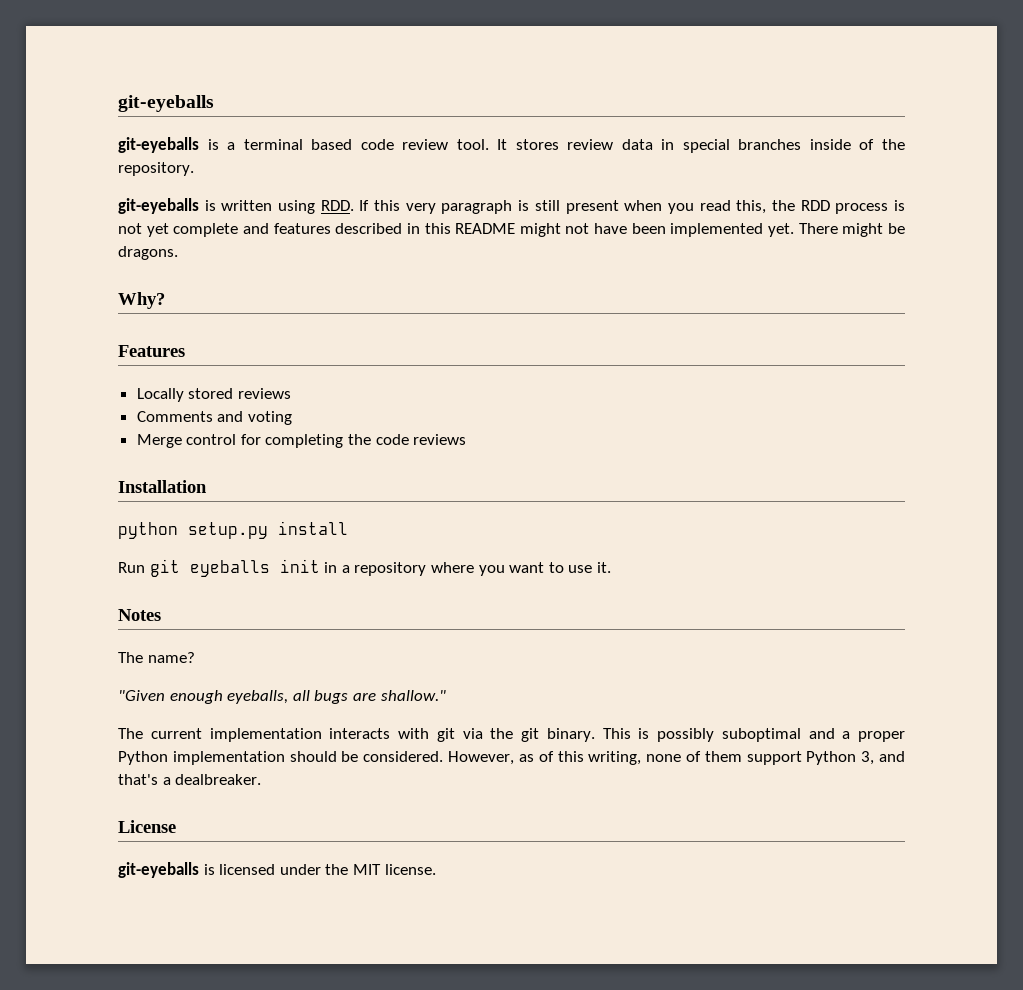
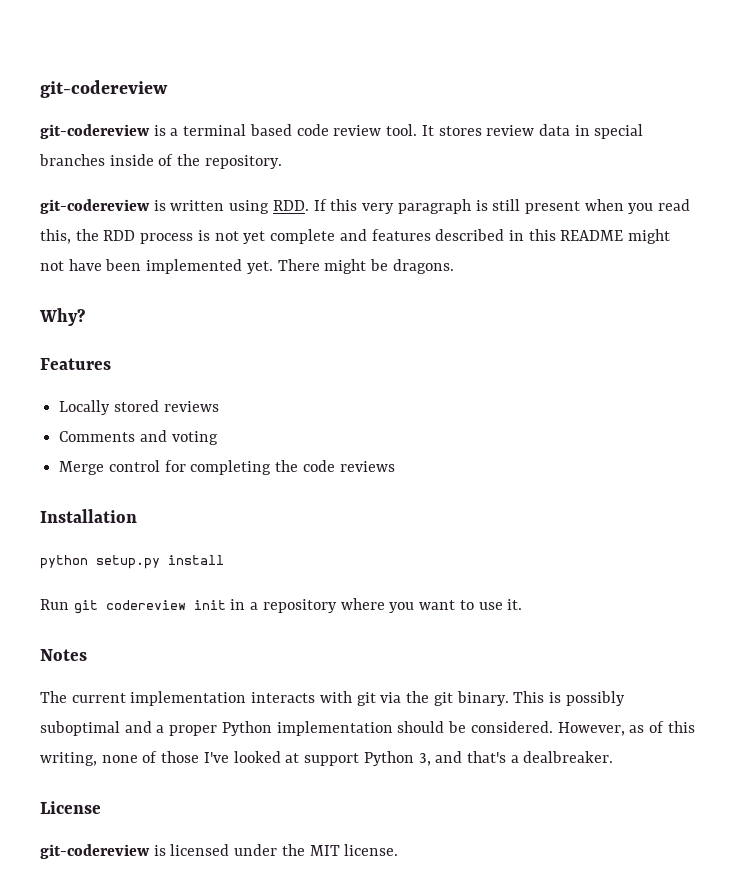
[118,95,214,112] [118,137,199,153] git-eyeballs // git-eyeballs -> [40,80,168,98] [40,124,150,139] git-codereview // git-codereview
[118,198,199,214] git-eyeballs -> [40,199,150,214] git-codereview
[189,560,270,577] eyeballs -> [105,600,186,610] codereview
[118,652,195,663] [118,690,446,704] // The name? // "Given enough eyeballs, all bugs are shallow." -> (87, 655) none
[704,751,742,762] them -> [161,751,300,763] those I've looked at
[118,862,199,878] git-eyeballs -> [40,844,150,859] git-codereview

